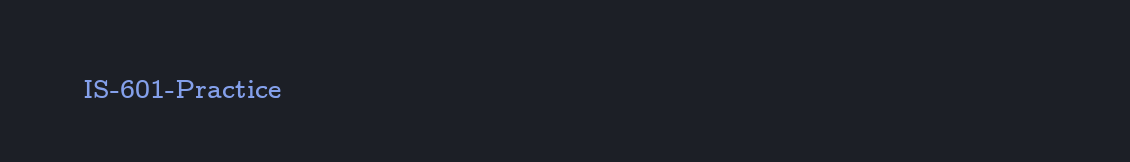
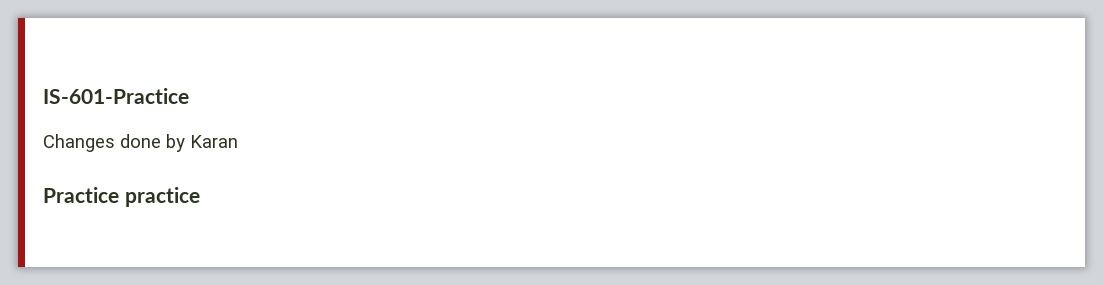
(281, 89) none -> [43,134,238,152] [43,187,200,207] // Changes done by Karan // Practice practice

